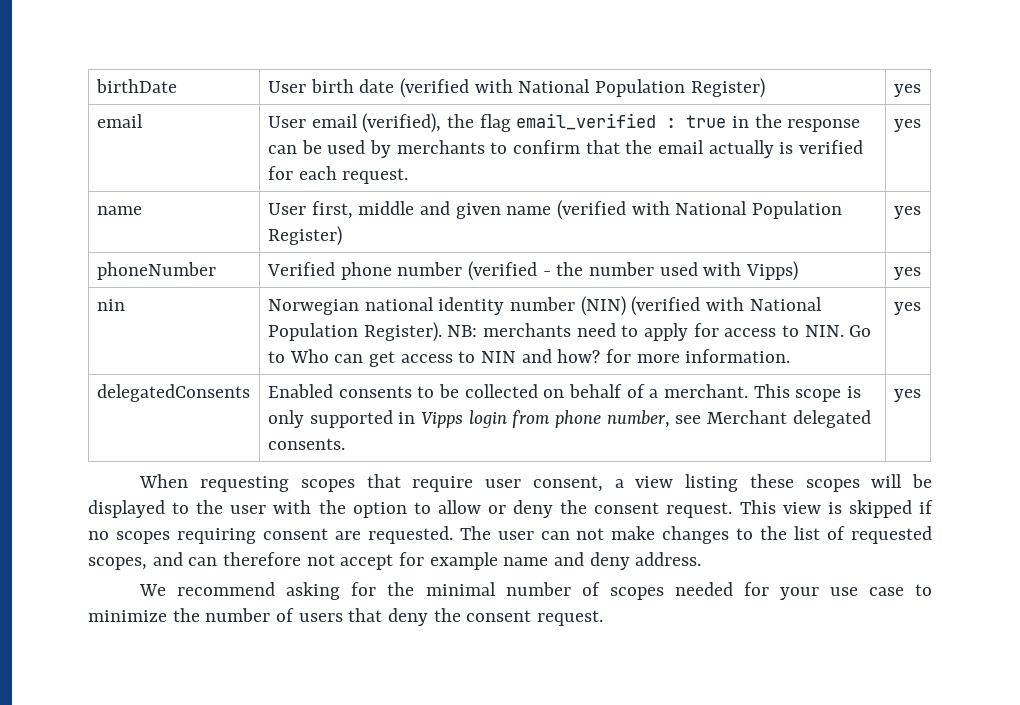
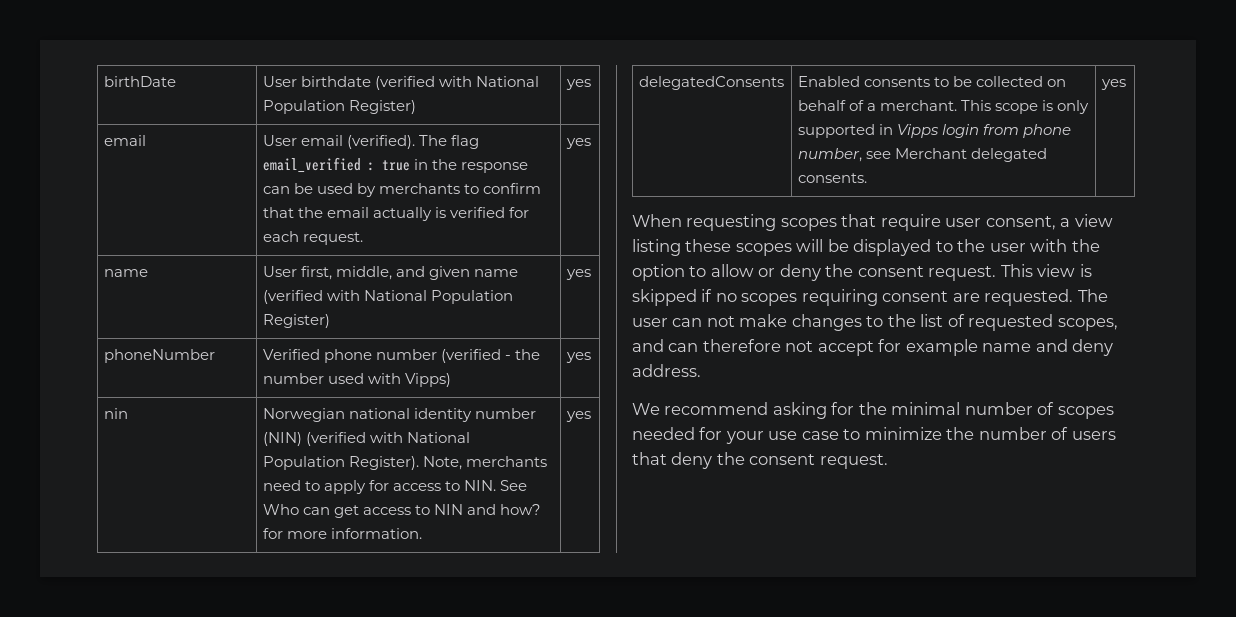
[310,79,395,93] birth date -> [300,76,371,87] birthdate
[362,113,474,133] (verified), the -> [347,135,448,149] (verified). The
[358,201,415,215] middle -> [336,266,393,280] middle,
[447,325,478,337] NB: -> [423,456,463,470] Note,
[849,325,872,337] [267,351,285,363] Go to -> [500,480,528,491] See

